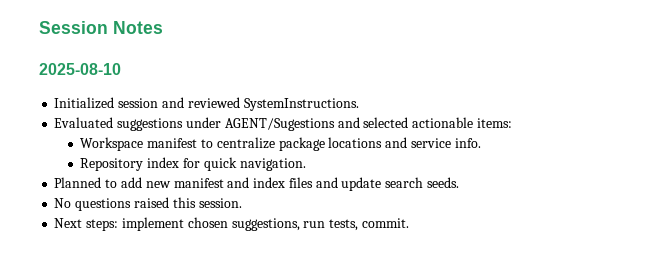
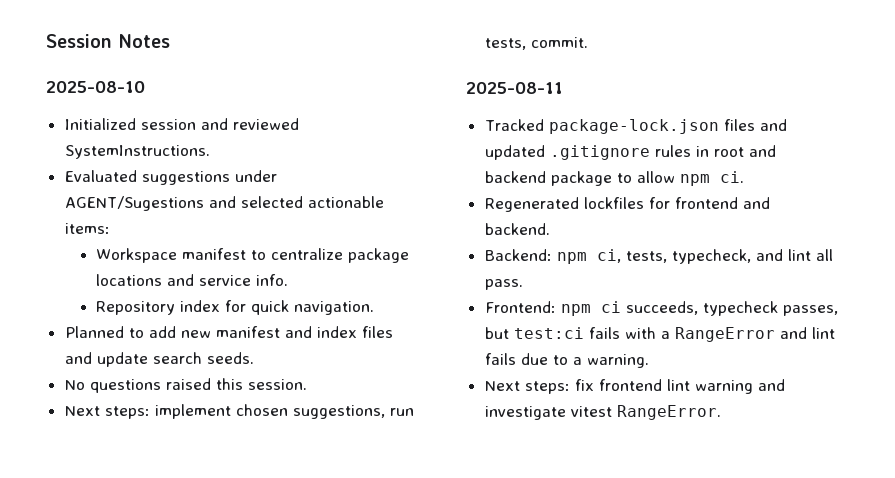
(409, 223) none -> [466,82,563,94] [484,119,787,134] [484,145,776,160] [484,171,744,186] [484,197,770,212] [484,223,550,235] [484,249,833,264] [484,279,523,290] [484,301,838,316] [484,327,835,342] [484,353,649,368] [484,379,785,394] [484,405,721,420] // 2025-08-11 // Tracked package-lock.json files and updated .gitignore rules in root and backend package to allow npm ci. // Regenerated lockfiles for frontend and backend. // Backend: npm ci, tests, typecheck, and lint all pass. // Frontend: npm ci succeeds, typecheck passes, but test:ci fails with a RangeError and lint fails due to a warning. // Next steps: fix frontend lint warning and investigate vitest RangeError.

